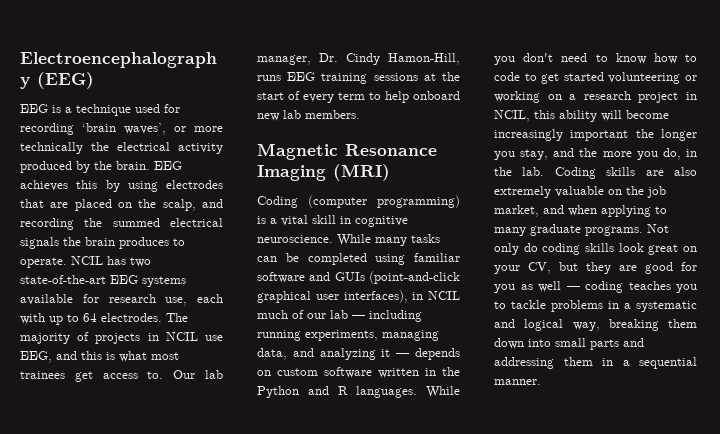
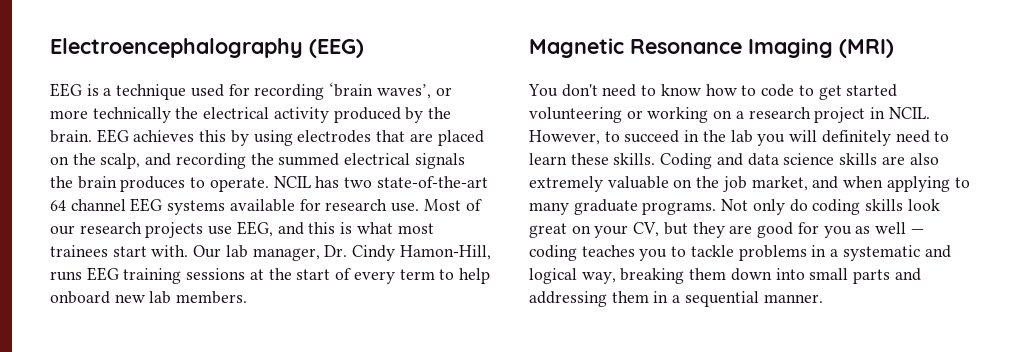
(106, 279) none -> [50,199,126,211] 64 channel
[165,294,223,306] [20,313,188,325] [20,332,198,344] use, each with up to 64 electrodes. The majority of projects in NCIL -> [391,199,482,212] [50,222,204,238] use. Most of our research projects
[74,371,164,382] get access to. -> [112,245,189,257] start with.
[257,195,460,208] [257,215,408,227] [257,234,440,246] [257,253,460,265] [257,271,460,284] [257,290,460,303] [257,310,422,322] [257,330,439,341] [257,348,460,360] [257,367,460,378] [257,386,460,398] [494,56,515,65] Coding (computer programming) is a vital skill in cognitive neuroscience. While many tasks can be completed using familiar software and GUIs (point-and-click graphical user interfaces), in NCIL much of our lab — including running experiments, managing data, and analyzing it — depends on custom software written in the Python and R languages. While you -> [528,84,558,97] You
[494,110,669,122] [494,129,697,141] [494,148,697,160] [494,167,596,179] NCIL, this ability will become increasingly important the longer you stay, and the more you do, in the lab. Coding -> [888,107,930,119] [529,130,950,146] [529,153,835,169] NCIL. However, to succeed in the lab you will definitely need to learn these skills. Coding and data science

